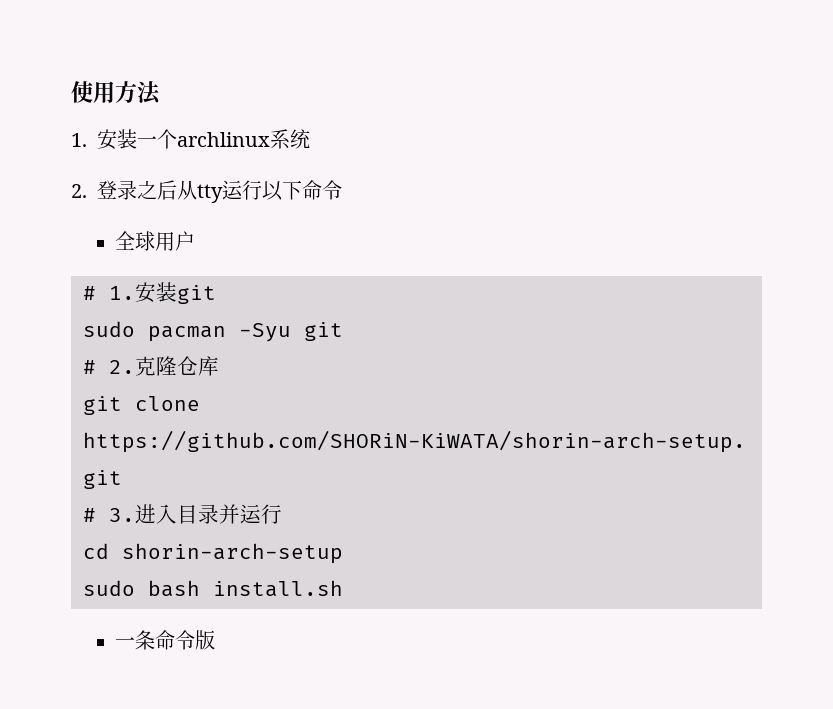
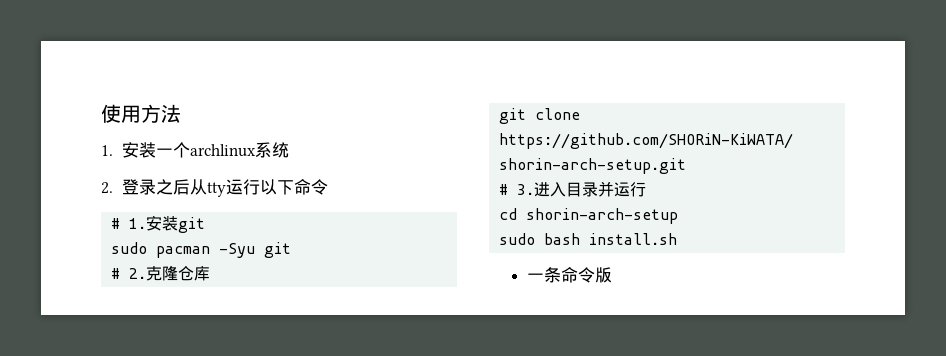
[115,231,196,251] // 全球用户 -> (328, 187) none

